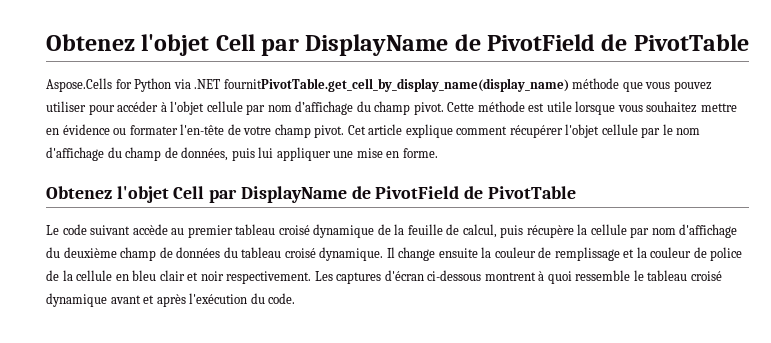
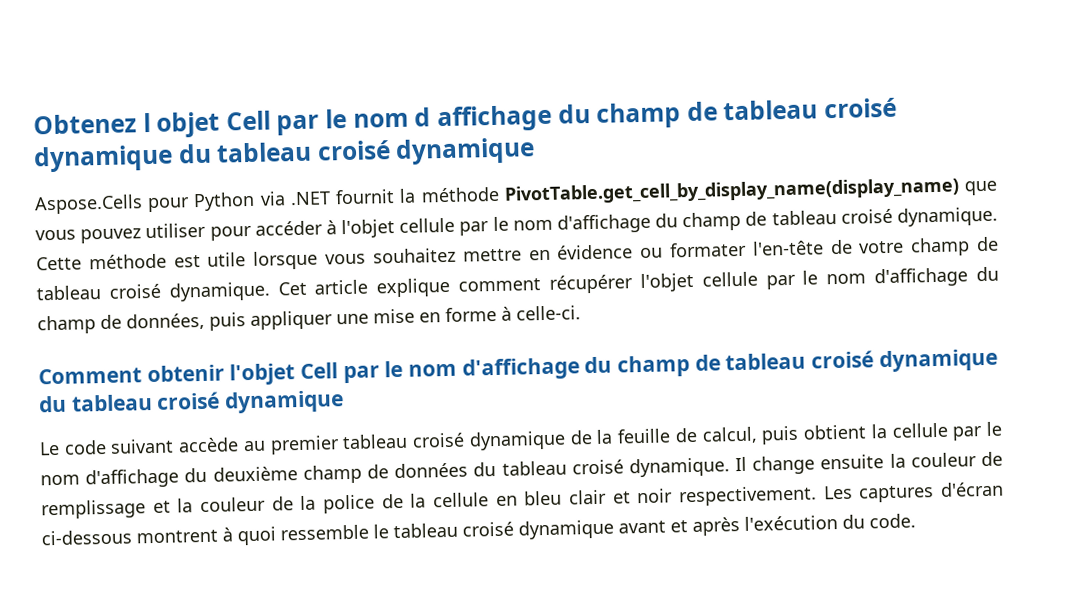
[46,34,749,56] Obtenez l'objet Cell par DisplayName de PivotField de PivotTable -> [33,97,897,138] [33,137,536,173] Obtenez l objet Cell par le nom d affichage du champ de tableau croisé dynamique du tableau croisé dynamique
[115,79,132,89] for -> [147,197,191,213] pour
[223,78,620,92] fournitPivotTable.get_cell_by_display_name(display_name) méthode -> [335,177,960,205] fournit la méthode PivotTable.get_cell_by_display_name(display_name)
[267,101,444,115] nom d’affichage du champ pivot. -> [492,206,998,234] le nom d'affichage du champ de tableau croisé dynamique.
[314,125,345,138] pivot. -> [976,236,999,252] [36,281,271,302] de tableau croisé dynamique.
[258,147,274,158] lui -> (246, 321) none
[402,148,438,158] [46,186,576,203] forme. // Obtenez l'objet Cell par DisplayName de PivotField de PivotTable -> [445,305,581,323] [38,348,998,386] [38,390,345,414] forme à celle-ci. // Comment obtenir l'objet Cell par le nom d'affichage du champ de tableau croisé dynamique du tableau croisé dynamique
[526,225,574,238] récupère -> [803,424,867,440] obtient
(650, 232) none -> [985,421,1002,436] le
(707, 252) none -> [300,495,317,511] la

